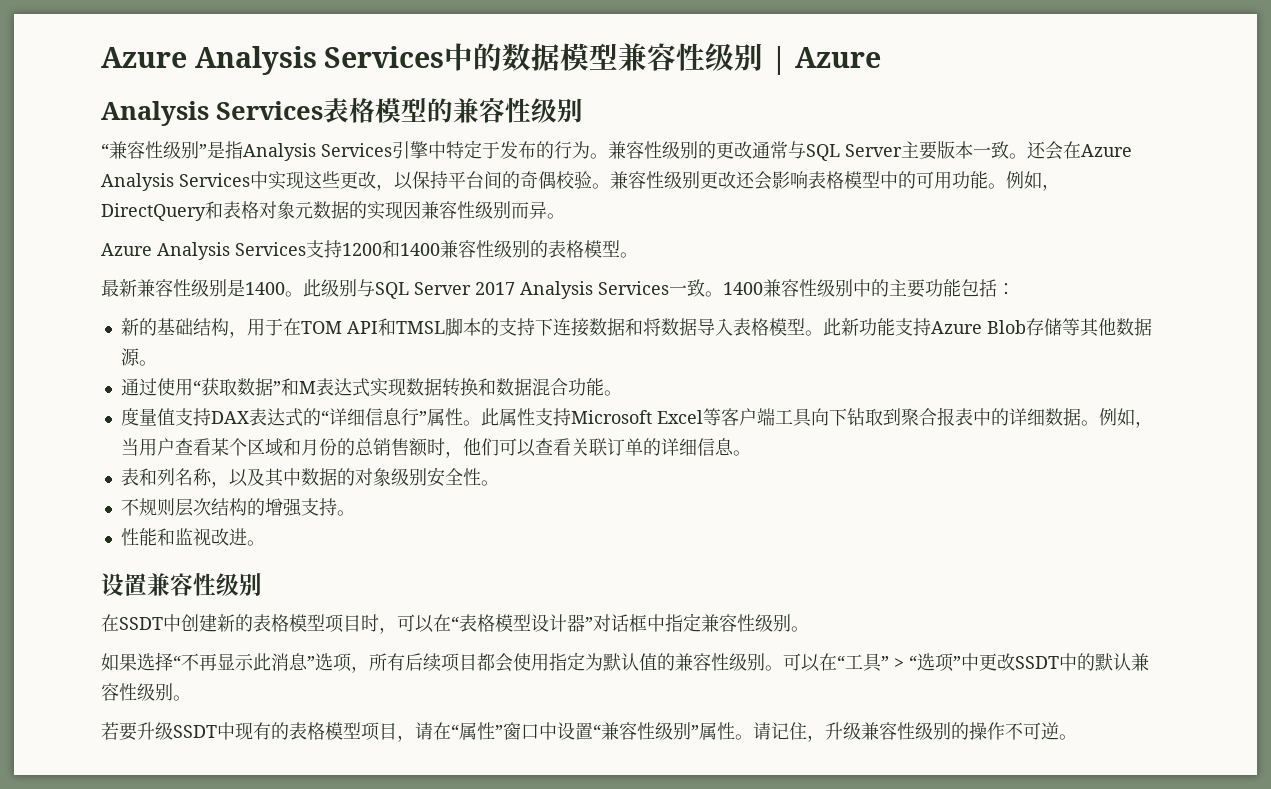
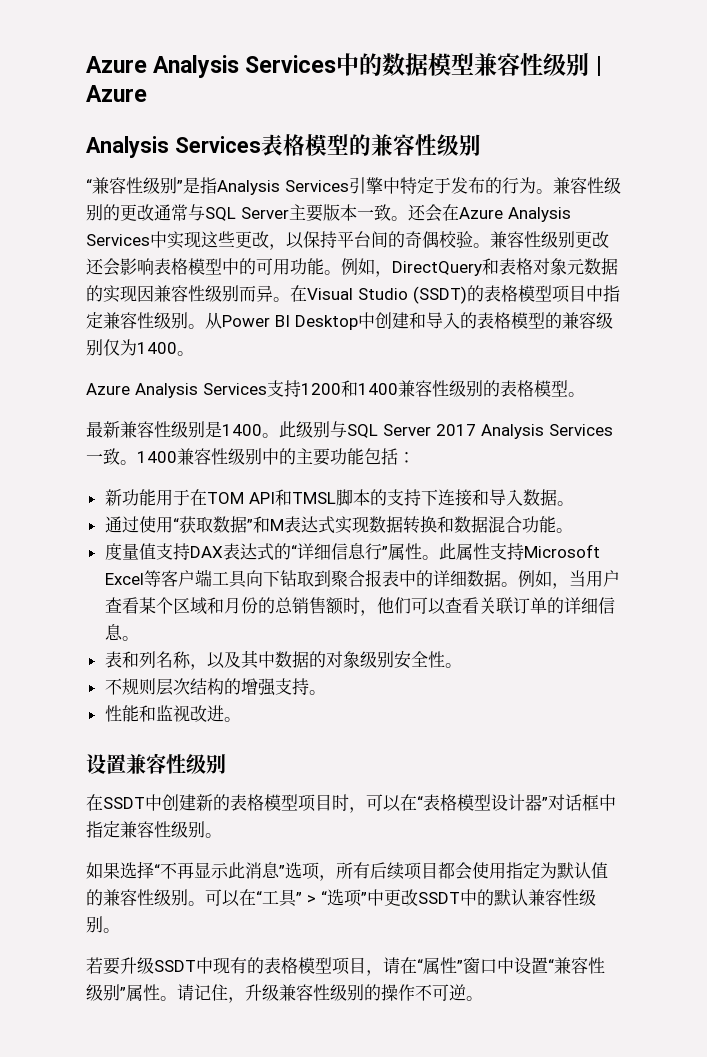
(565, 216) none -> [290,285,620,304] [86,312,613,330] [86,339,194,356] 在Visual Studio (SSDT)的表格模型项目中指定兼容性级别。从Power BI Desktop中创建和导入的表格模型的兼容级别仅为1400。
[138,318,247,338] 的基础结构， -> [121,489,156,506] 功能
[588,318,1152,337] [120,348,140,366] 数据和将数据导入表格模型。此新功能支持Azure Blob存储等其他数据源 -> [471,489,557,506] 和导入数据

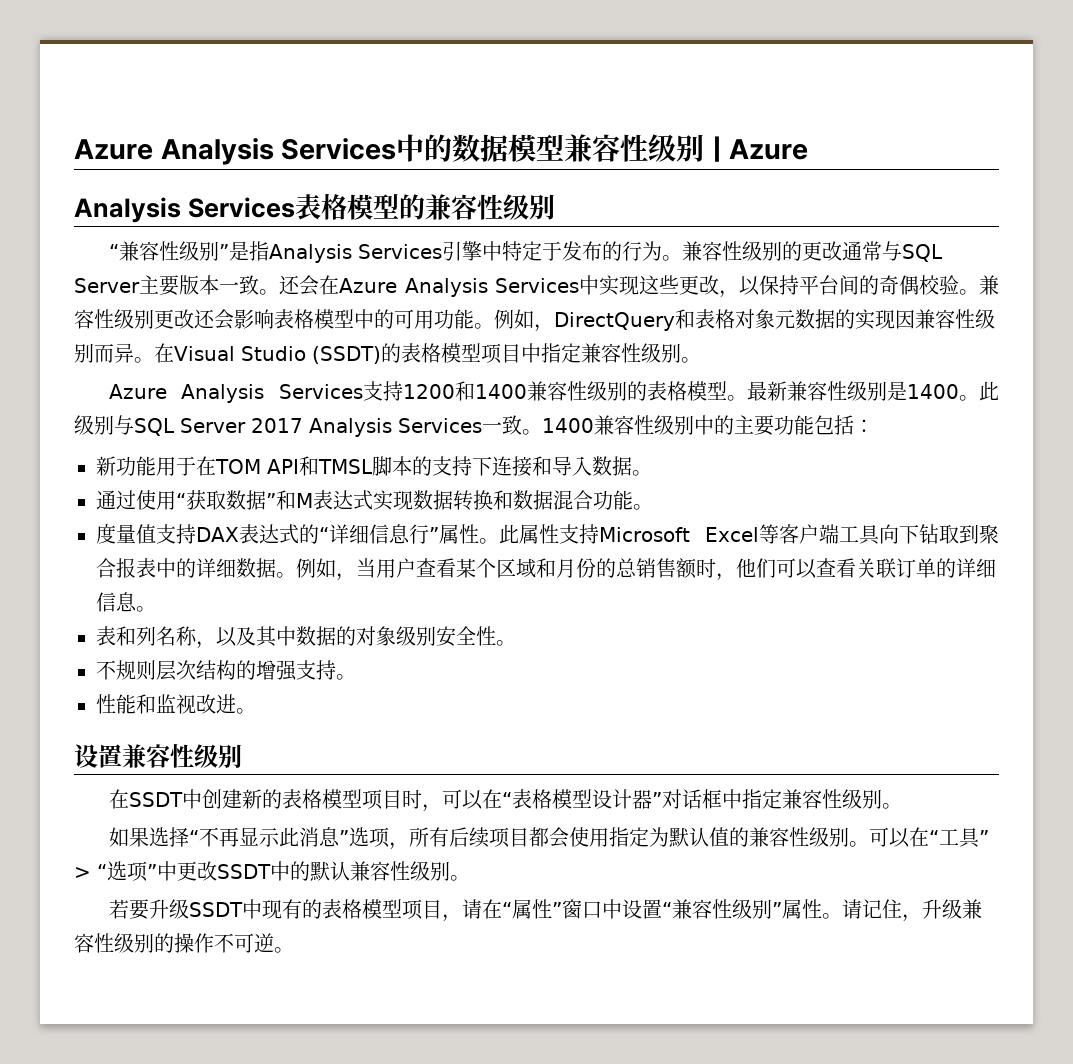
[205,312,613,330] [86,339,194,356] 从Power BI Desktop中创建和导入的表格模型的兼容级别仅为1400。 -> (701, 360) none
(585, 394) // -> (747, 398) none

